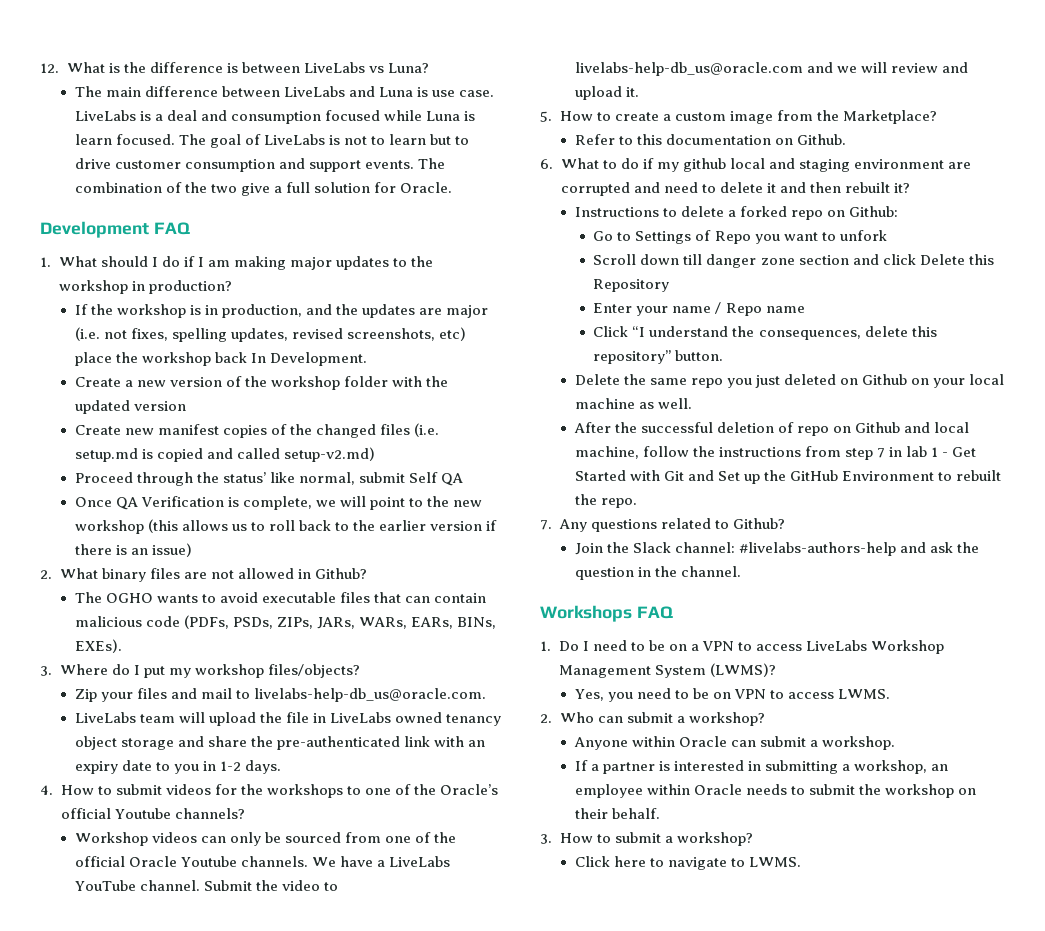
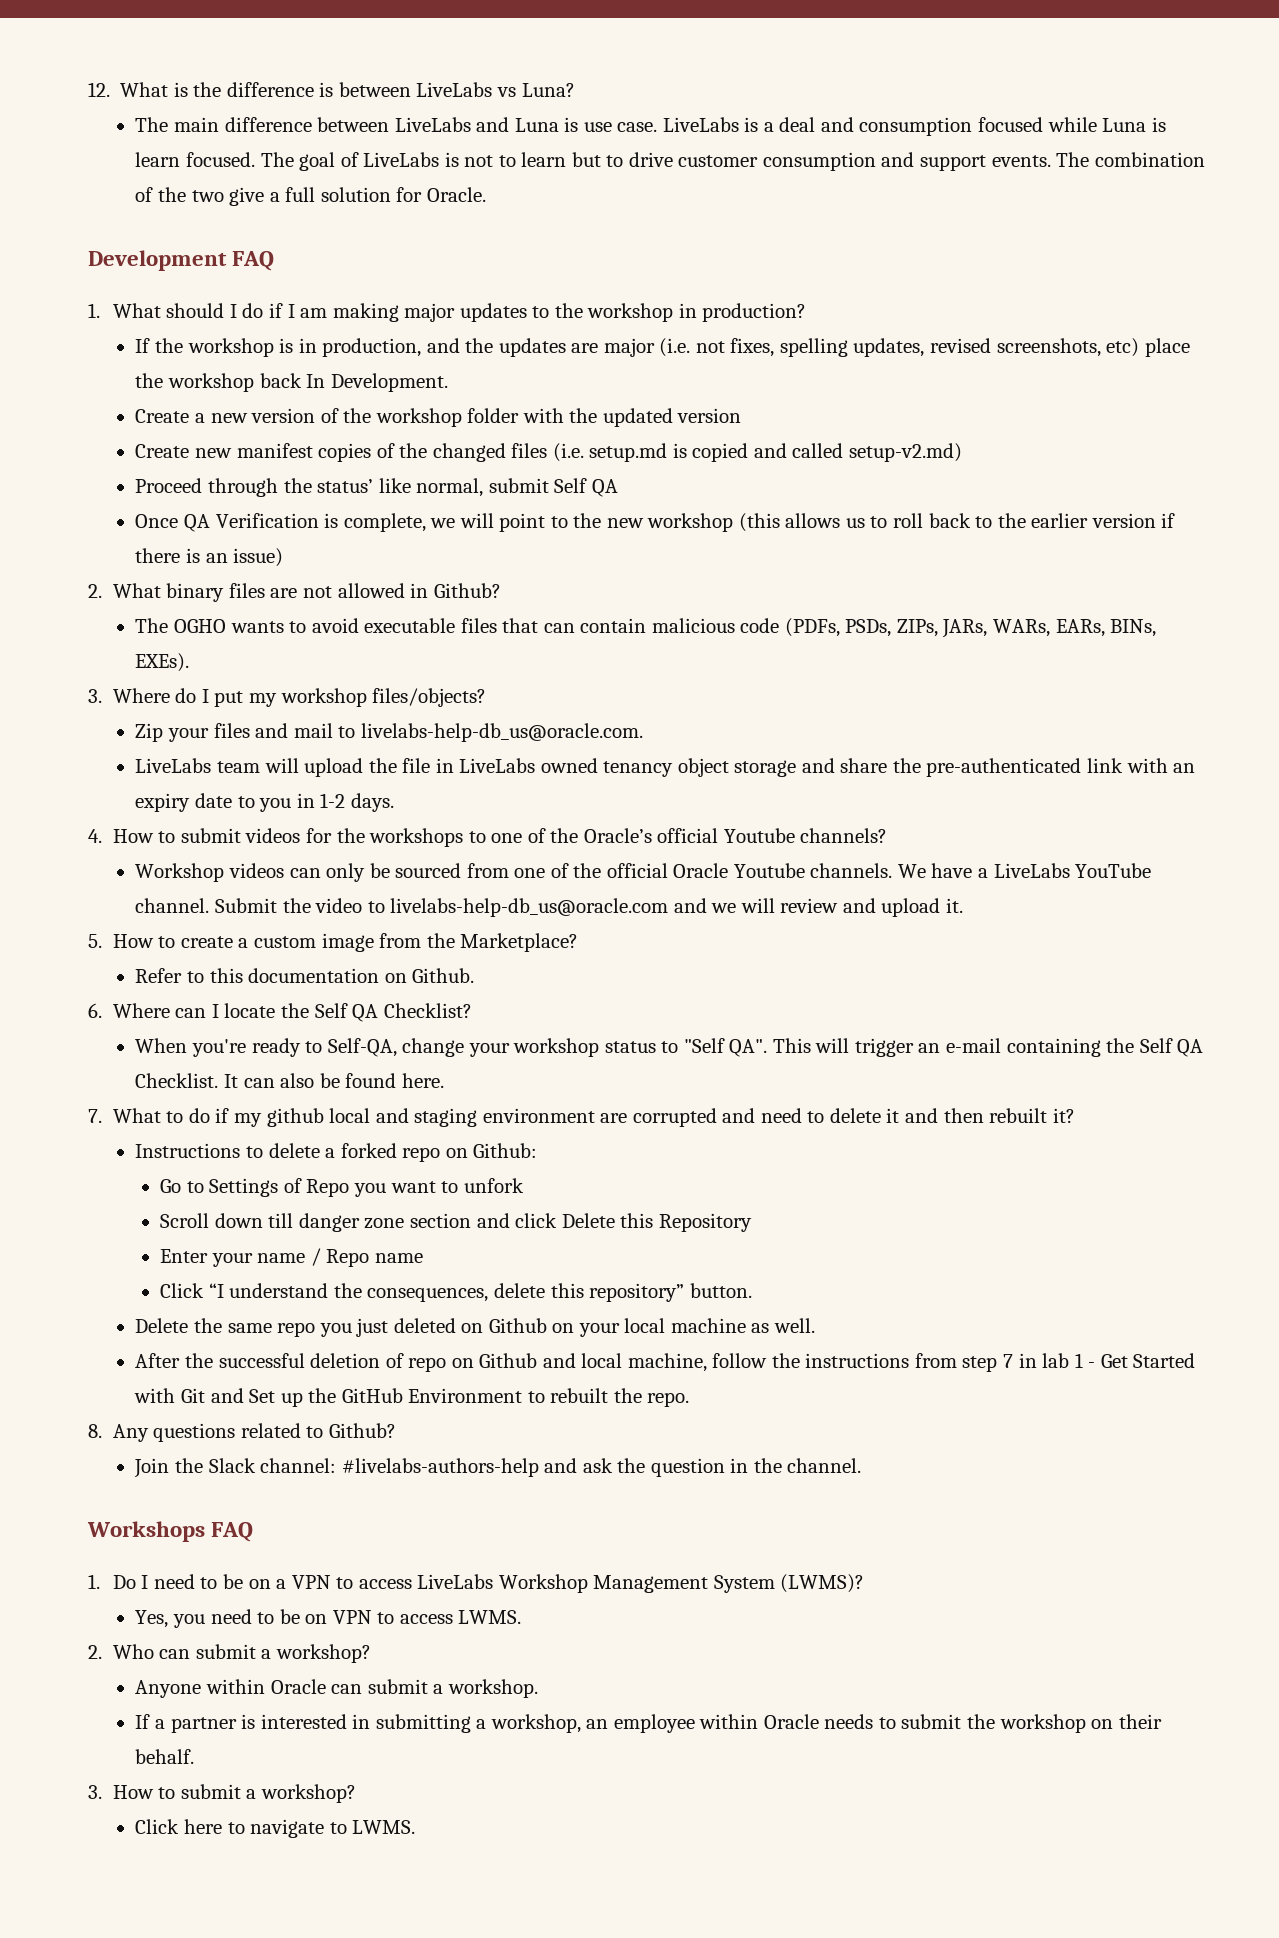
(553, 164) none -> [112,1003,472,1022] [135,1038,1204,1057] [135,1073,444,1088] [88,1109,102,1123] Where can I locate the Self QA Checklist? // When you're ready to Self-QA, change your workshop status to "Self QA". This will trigger an e-mail containing the Self QA Checklist. It can also be found here. // 7.
[540,520,552,530] 7. -> [88,1424,102,1438] 8.

